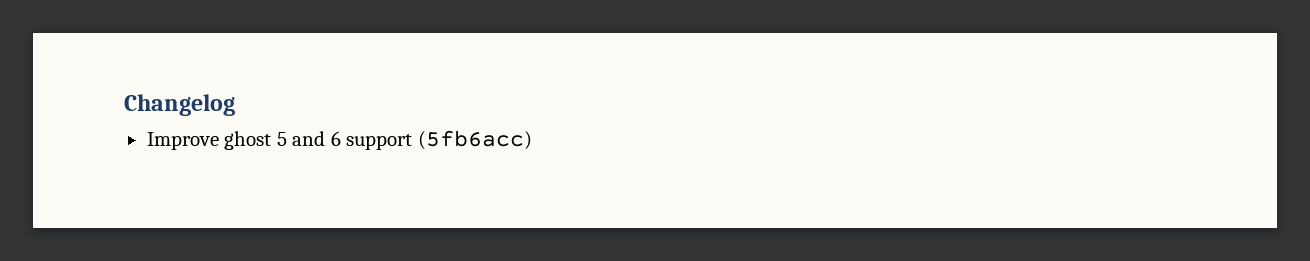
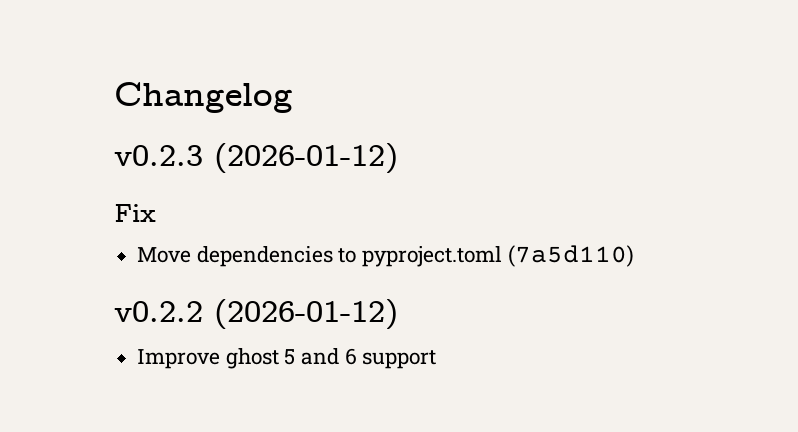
(235, 105) none -> [114,143,398,174] [114,204,156,222] [137,245,634,267] [114,299,398,330] // v0.2.3 (2026-01-12) // Fix // Move dependencies to pyproject.toml (7a5d110) // v0.2.2 (2026-01-12)
[417,130,532,150] (5fb6acc) -> (437, 359) none

